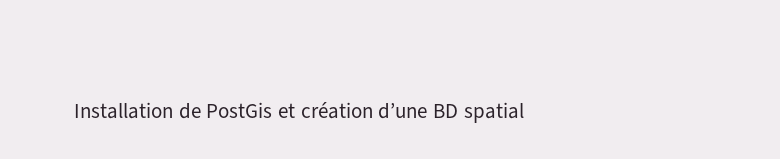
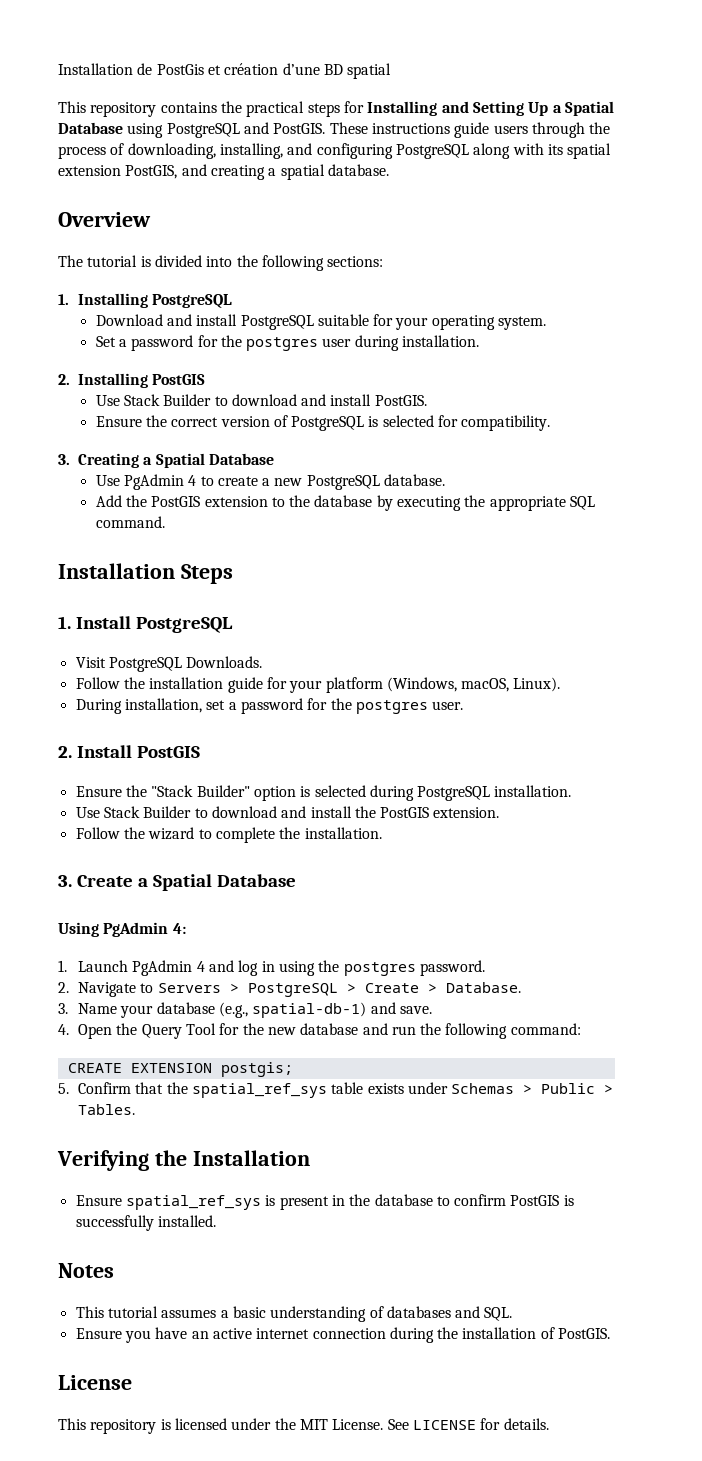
(524, 112) none -> [58,101,614,117] [58,122,611,138] [58,143,612,159] [58,164,389,180] [58,212,151,227] [58,255,384,271] [58,293,233,308] [95,314,547,330] [95,335,480,351] [58,373,206,388] [95,394,427,406] [95,415,551,431] [58,453,274,468] [95,474,446,490] [95,495,596,511] [95,516,165,528] [58,563,233,584] [58,616,233,633] [75,656,263,672] [75,677,561,693] [75,698,464,714] [58,745,200,758] [75,785,572,801] [75,806,500,818] [75,827,382,843] [58,874,296,891] [58,922,186,937] [58,960,485,976] [58,982,521,997] [58,1002,432,1018] [58,1023,581,1039] [67,1062,293,1077] [58,1082,614,1098] [77,1104,135,1115] [57,1150,310,1171] [75,1194,574,1210] [75,1215,216,1231] [58,1263,114,1278] [75,1306,513,1322] [75,1327,611,1343] [58,1375,132,1390] [58,1418,549,1434] // This repository contains the practical steps for Installing and Setting Up a Spatial Database using PostgreSQL and PostGIS. These instructions guide users through the process of downloading, installing, and configuring PostgreSQL along with its spatial extension PostGIS, and creating a spatial database. // Overview // The tutorial is divided into the following sections: // 1. Installing PostgreSQL // Download and install PostgreSQL suitable for your operating system. // Set a password for the postgres user during installation. // 2. Installing PostGIS // Use Stack Builder to download and install PostGIS. // Ensure the correct version of PostgreSQL is selected for compatibility. // 3. Creating a Spatial Database // Use PgAdmin 4 to create a new PostgreSQL database. // Add the PostGIS extension to the database by executing the appropriate SQL command. // Installation Steps // 1. Install PostgreSQL // Visit PostgreSQL Downloads. // Follow the installation guide for your platform (Windows, macOS, Linux). // During installation, set a password for the postgres user. // 2. Install PostGIS // Ensure the "Stack Builder" option is selected during PostgreSQL installation. // Use Stack Builder to download and install the PostGIS extension. // Follow the wizard to complete the installation. // 3. Create a Spatial Database // Using PgAdmin 4: // 1. Launch PgAdmin 4 and log in using the postgres password. // 2. Navigate to Servers > PostgreSQL > Create > Database. // 3. Name your database (e.g., spatial-db-1) and save. // 4. Open the Query Tool for the new database and run the following command: // CREATE EXTENSION postgis; // 5. Confirm that the spatial_ref_sys table exists under Schemas > Public > Tables. // Verifying the Installation // Ensure spatial_ref_sys is present in the database to confirm PostGIS is successfully installed. // Notes // This tutorial assumes a basic understanding of databases and SQL. // Ensure you have an active internet connection during the installation of PostGIS. // License // This repository is licensed under the MIT License. See LICENSE for details.

